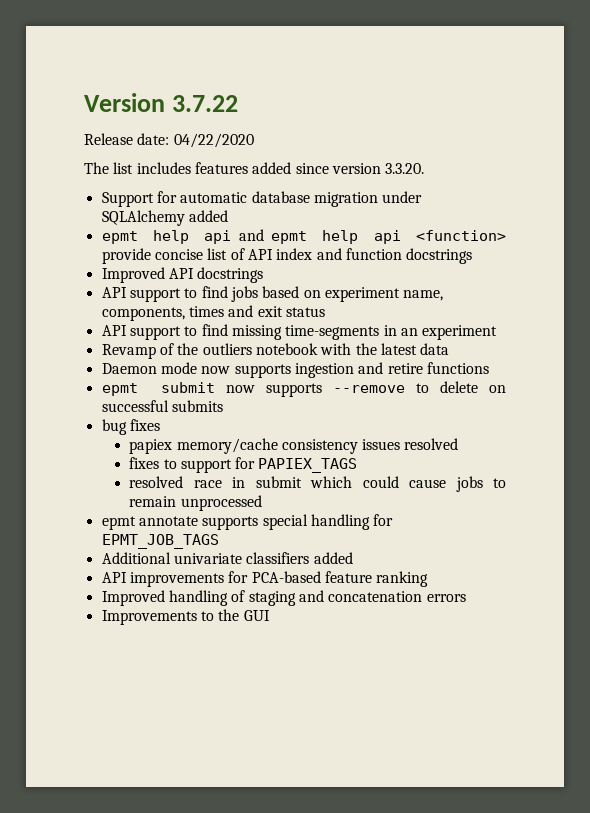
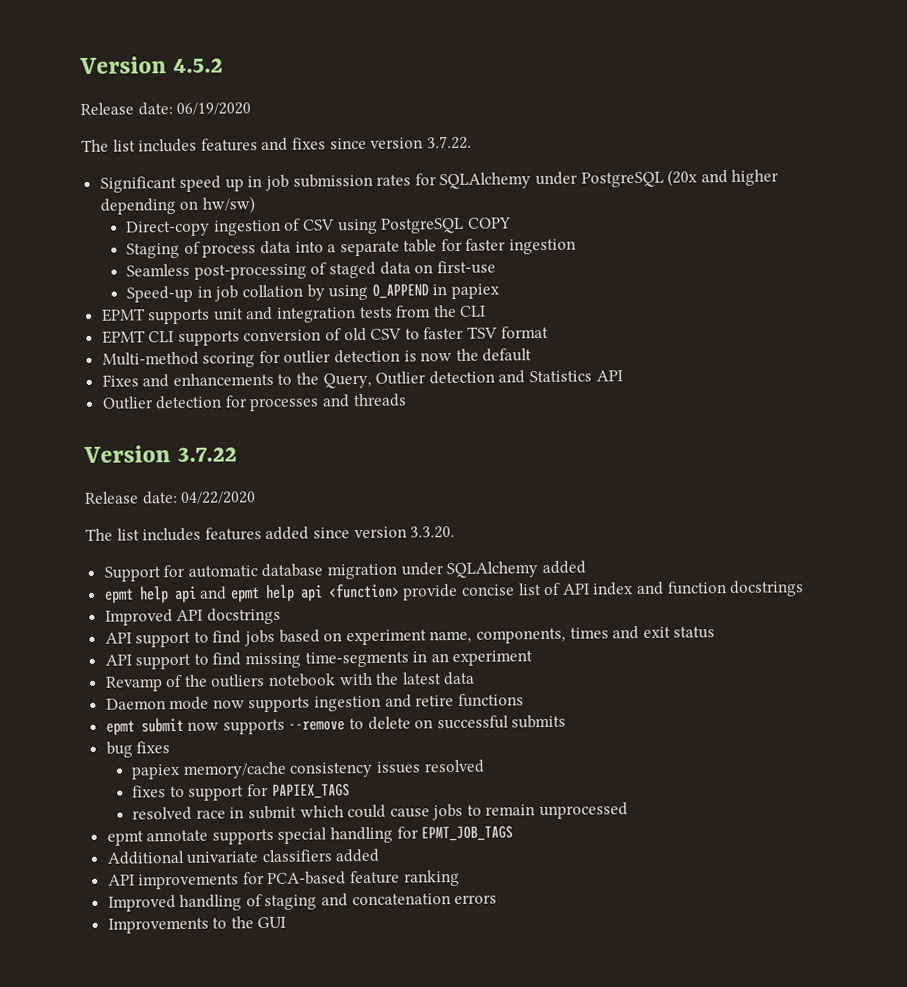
[84,93,165,112] Version -> [79,56,224,75] [80,102,252,116] [81,135,472,153] [99,169,780,193] [99,196,255,215] [126,217,511,237] [126,238,577,259] [126,260,496,280] [126,283,500,303] [100,304,487,325] [101,325,549,346] [101,348,533,368] [101,370,623,389] [101,393,407,412] [83,445,171,464] Version 4.5.2 // Release date: 06/19/2020 // The list includes features and fixes since version 3.7.22. // Significant speed up in job submission rates for SQLAlchemy under PostgreSQL (20x and higher depending on hw/sw) // Direct-copy ingestion of CSV using PostgreSQL COPY // Staging of process data into a separate table for faster ingestion // Seamless post-processing of staged data on first-use // Speed-up in job collation by using O_APPEND in papiex // EPMT supports unit and integration tests from the CLI // EPMT CLI supports conversion of old CSV to faster TSV format // Multi-method scoring for outlier detection is now the default // Fixes and enhancements to the Query, Outlier detection and Statistics API // Outlier detection for processes and threads // Version

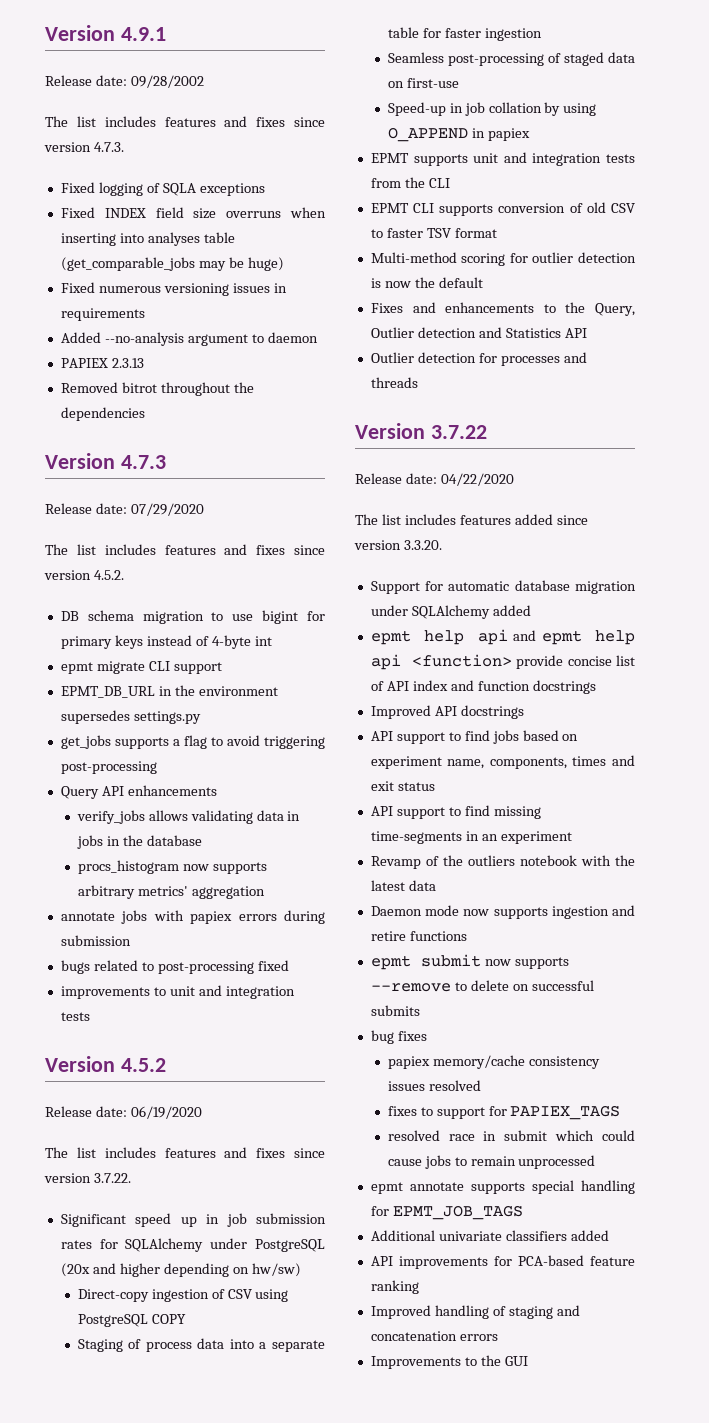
[79,56,167,75] Version -> [45,25,166,41] [45,75,204,88] [45,116,325,127] [44,142,124,152] [60,182,265,196] [60,207,326,219] [60,232,235,246] [60,257,284,271] [60,282,287,296] [60,308,145,321] [60,332,318,346] [60,358,144,368] [60,382,254,396] [60,407,145,421] [45,453,166,469] [45,503,204,516] [45,544,325,555] [44,570,124,580] [60,610,325,624] [60,635,272,649] [60,661,222,674] [60,685,278,698] [60,710,201,724] [60,735,325,749] [60,761,157,774] [60,785,217,799] [76,810,301,824] [76,835,202,849] [77,860,267,874] [77,885,265,899] [60,910,325,924] [60,935,131,946] [60,960,289,974] [60,985,295,999] [60,1012,90,1021] [45,1056,115,1072] Version 4.9.1 // Release date: 09/28/2002 // The list includes features and fixes since version 4.7.3. // Fixed logging of SQLA exceptions // Fixed INDEX field size overruns when inserting into analyses table (get_comparable_jobs may be huge) // Fixed numerous versioning issues in requirements // Added --no-analysis argument to daemon // PAPIEX 2.3.13 // Removed bitrot throughout the dependencies // Version 4.7.3 // Release date: 07/29/2020 // The list includes features and fixes since version 4.5.2. // DB schema migration to use bigint for primary keys instead of 4-byte int // epmt migrate CLI support // EPMT_DB_URL in the environment supersedes settings.py // get_jobs supports a flag to avoid triggering post-processing // Query API enhancements // verify_jobs allows validating data in jobs in the database // procs_histogram now supports arbitrary metrics' aggregation // annotate jobs with papiex errors during submission // bugs related to post-processing fixed // improvements to unit and integration tests // Version

